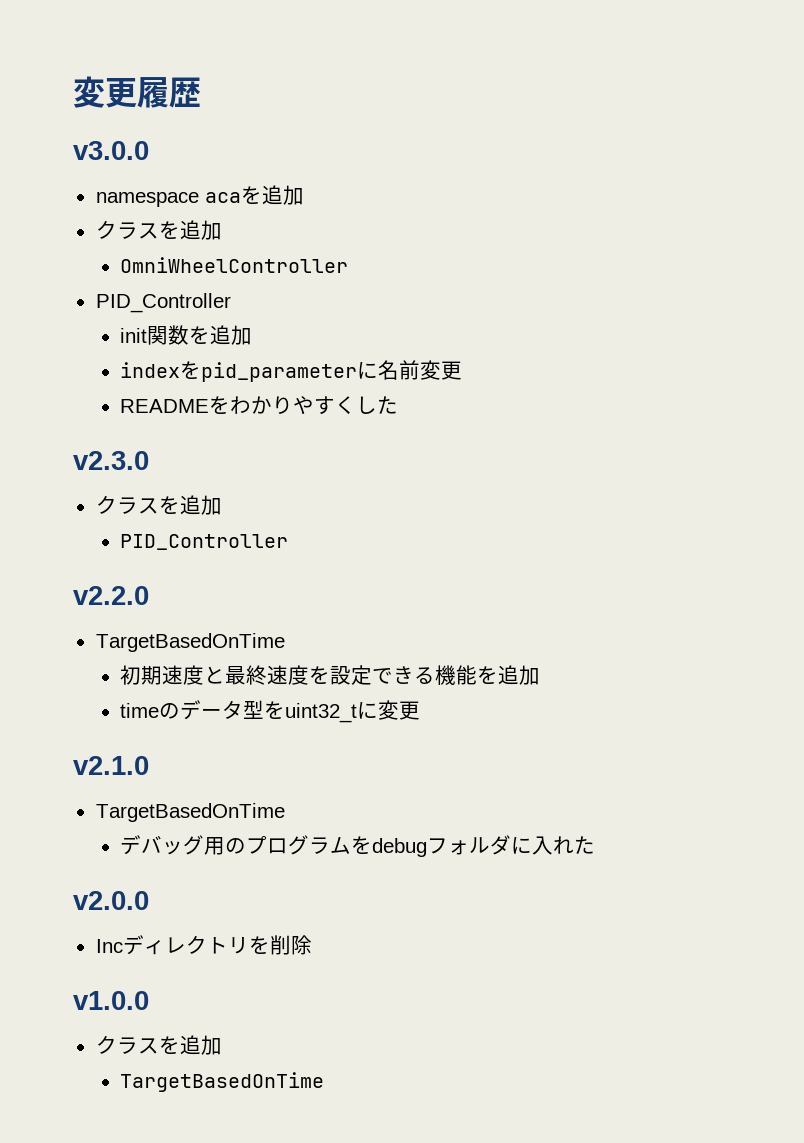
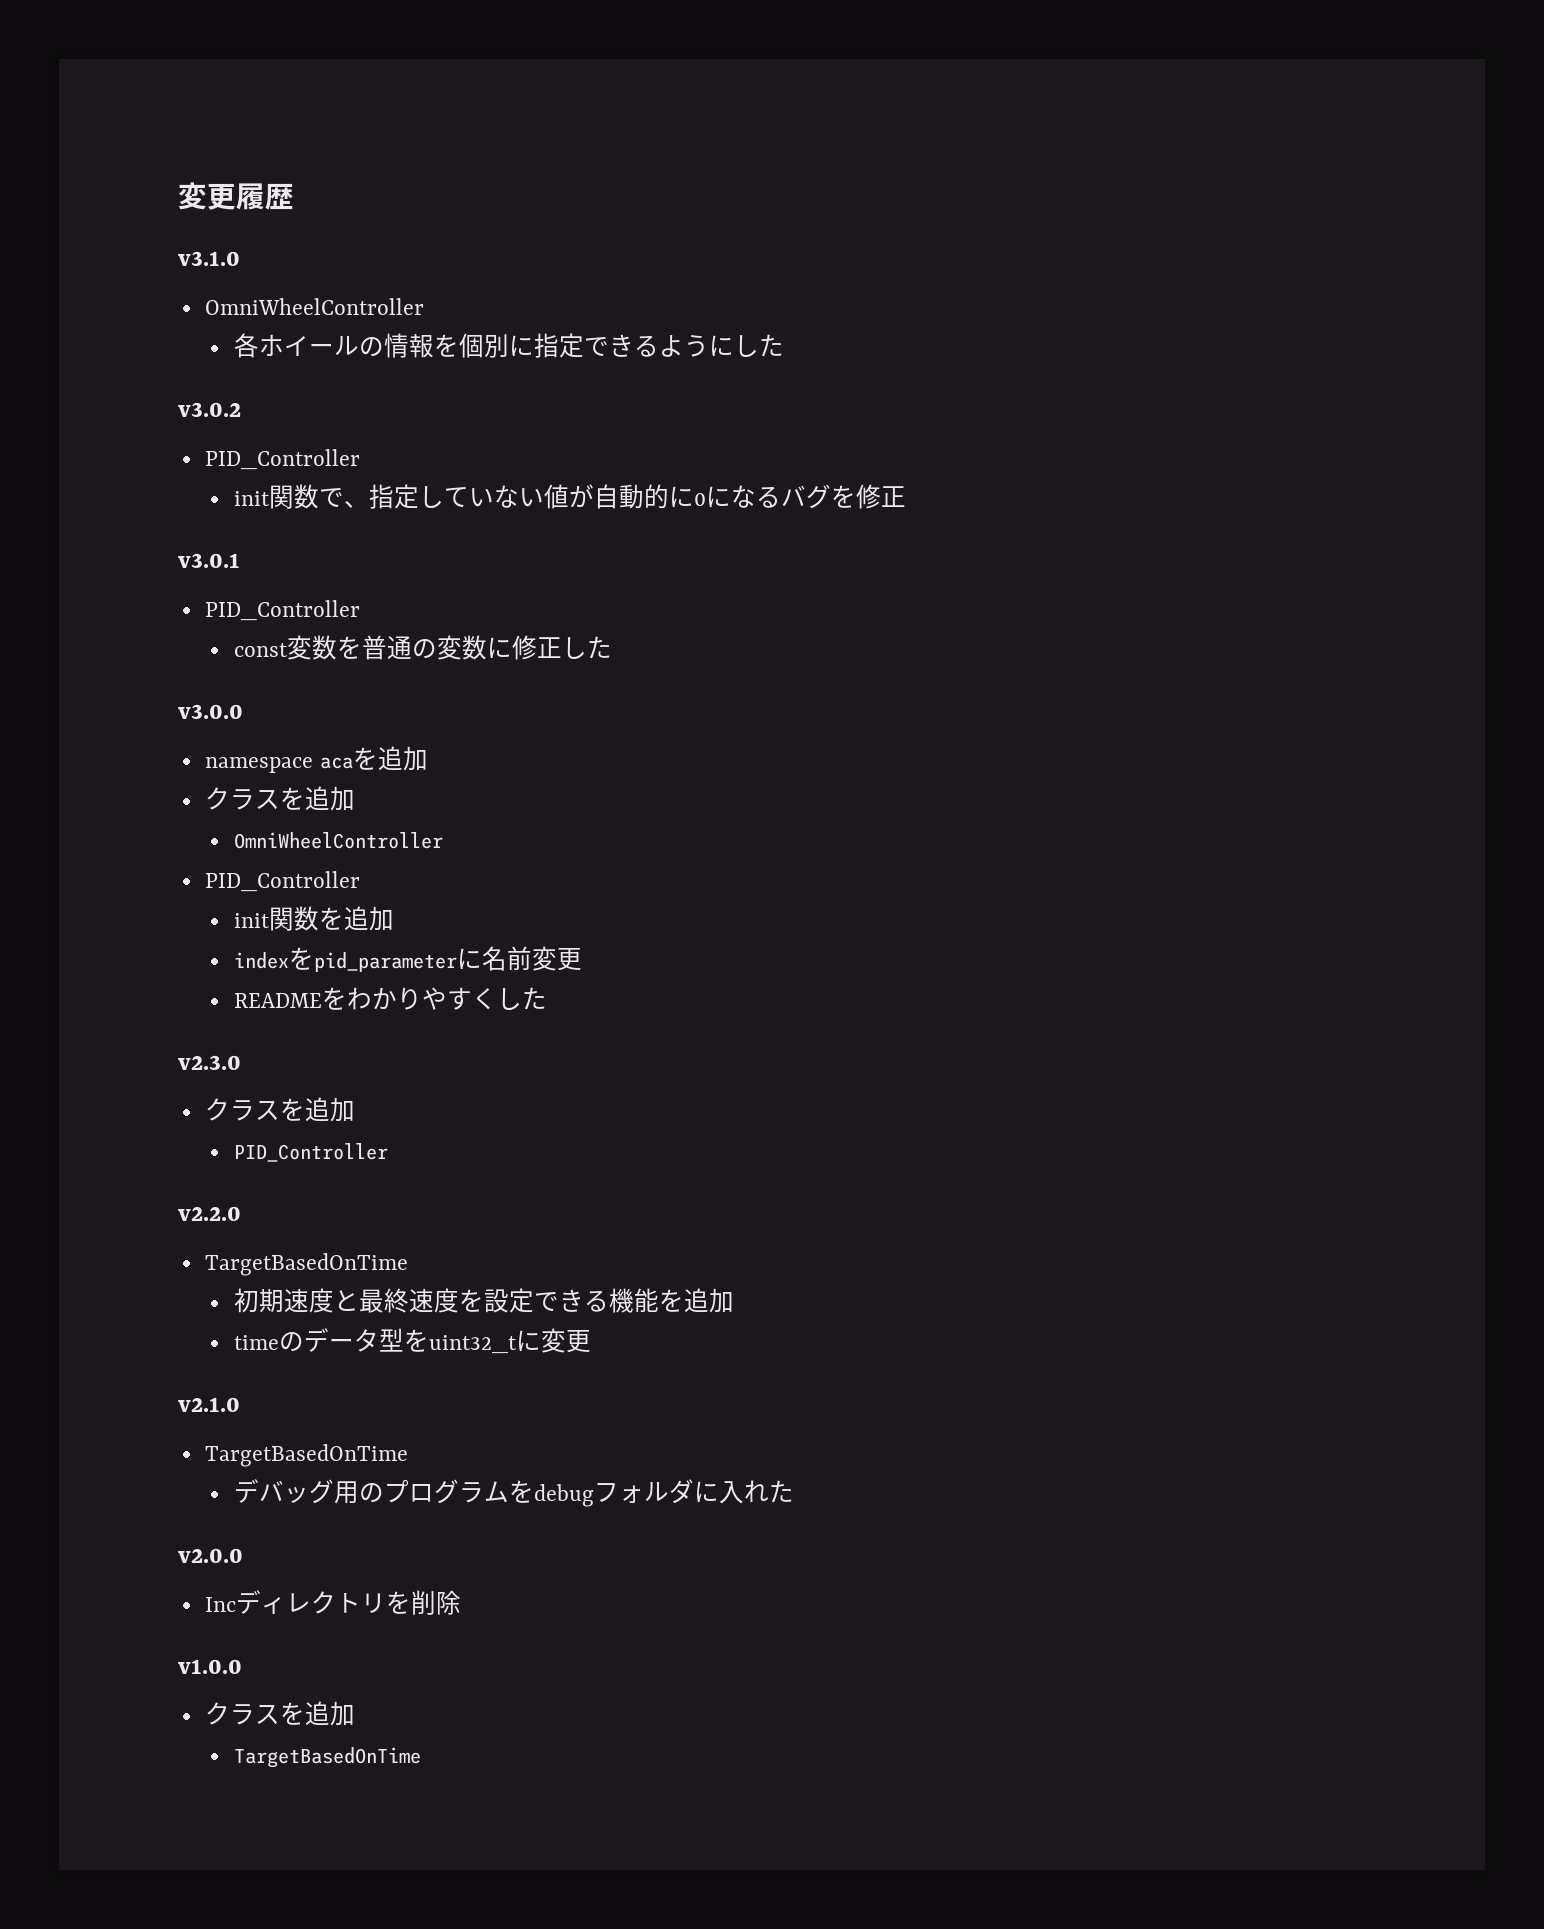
(201, 92) none -> [178,251,240,266] [204,298,424,315] [233,333,784,358] [178,402,241,417] [204,449,360,470] [233,484,906,509] [178,553,240,568] [204,600,360,621] [233,635,612,660] // v3.1.0 // OmniWheelController // 各ホイールの情報を個別に指定できるようにした // v3.0.2 // PID_Controller // init関数で、指定していない値が自動的に0になるバグを修正 // v3.0.1 // PID_Controller // const変数を普通の変数に修正した

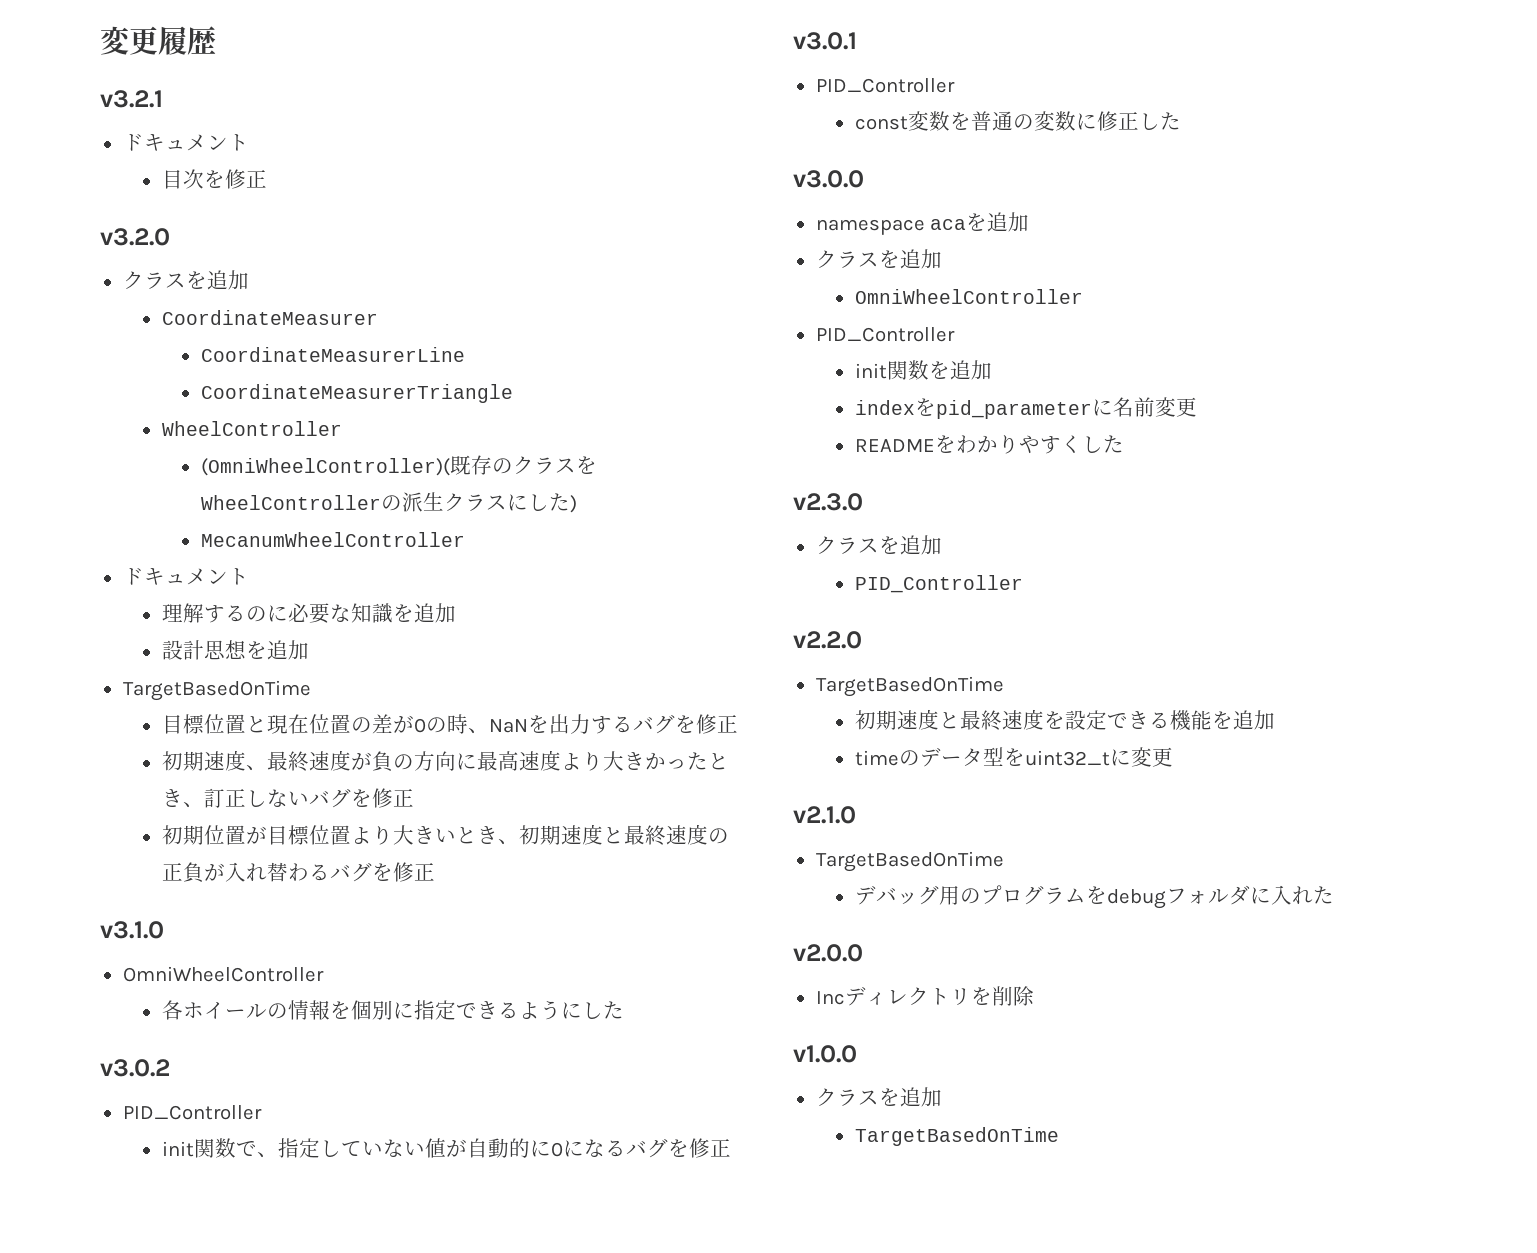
(294, 196) none -> [100,90,163,108] [122,134,249,151] [161,169,267,189] [100,228,170,246] [122,270,249,290] [161,310,378,325] [200,347,465,362] [200,384,513,403] [161,421,342,436] [200,455,597,476] [200,492,577,513] [200,532,465,547] [122,568,249,585] [161,603,456,624] [161,640,309,660] [122,680,311,701] [161,714,738,734] [161,750,729,772] [161,788,414,808] [161,824,729,846] [161,862,435,883] // v3.2.1 // ドキュメント // 目次を修正 // v3.2.0 // クラスを追加 // CoordinateMeasurer // CoordinateMeasurerLine // CoordinateMeasurerTriangle // WheelController // (OmniWheelController)(既存のクラスをWheelControllerの派生クラスにした) // MecanumWheelController // ドキュメント // 理解するのに必要な知識を追加 // 設計思想を追加 // TargetBasedOnTime // 目標位置と現在位置の差が0の時、NaNを出力するバグを修正 // 初期速度、最終速度が負の方向に最高速度より大きかったとき、訂正しないバグを修正 // 初期位置が目標位置より大きいとき、初期速度と最終速度の正負が入れ替わるバグを修正

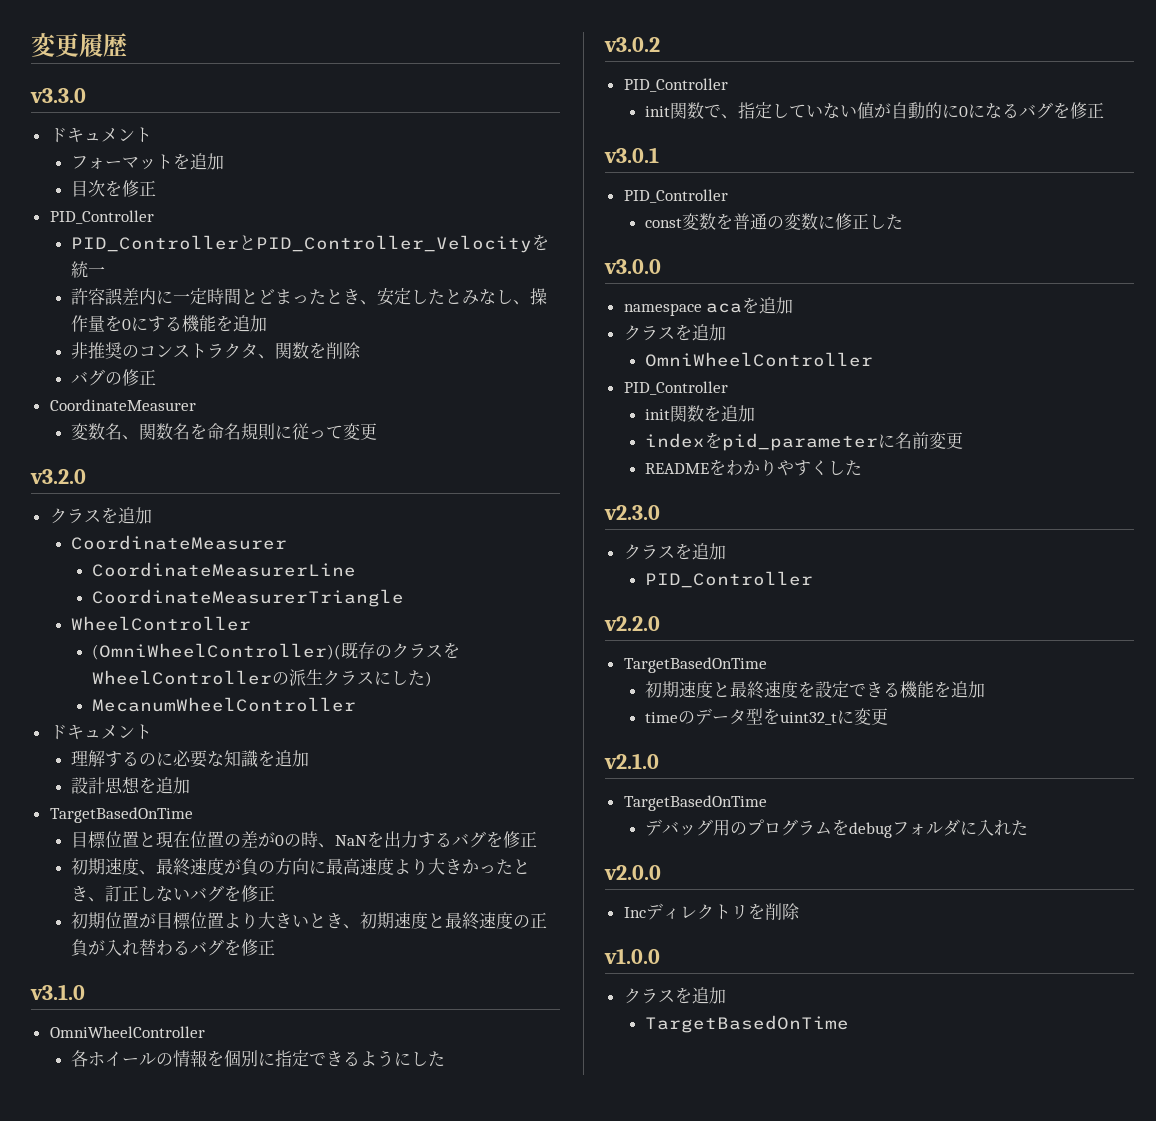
[100,90,163,108] [122,134,249,151] [161,169,267,189] v3.2.1 // ドキュメント // 目次を修正 -> [30,88,86,103] [49,127,152,143] [70,153,224,170] [70,180,156,197] [49,210,154,224] [70,234,549,253] [70,261,105,278] [70,288,547,306] [70,315,267,332] [70,342,361,359] [70,369,156,386] [49,399,196,411] [70,423,377,441] v3.3.0 // ドキュメント // フォーマットを追加 // 目次を修正 // PID_Controller // PID_ControllerとPID_Controller_Velocityを統一 // 許容誤差内に一定時間とどまったとき、安定したとみなし、操作量を0にする機能を追加 // 非推奨のコンストラクタ、関数を削除 // バグの修正 // CoordinateMeasurer // 変数名、関数名を命名規則に従って変更

